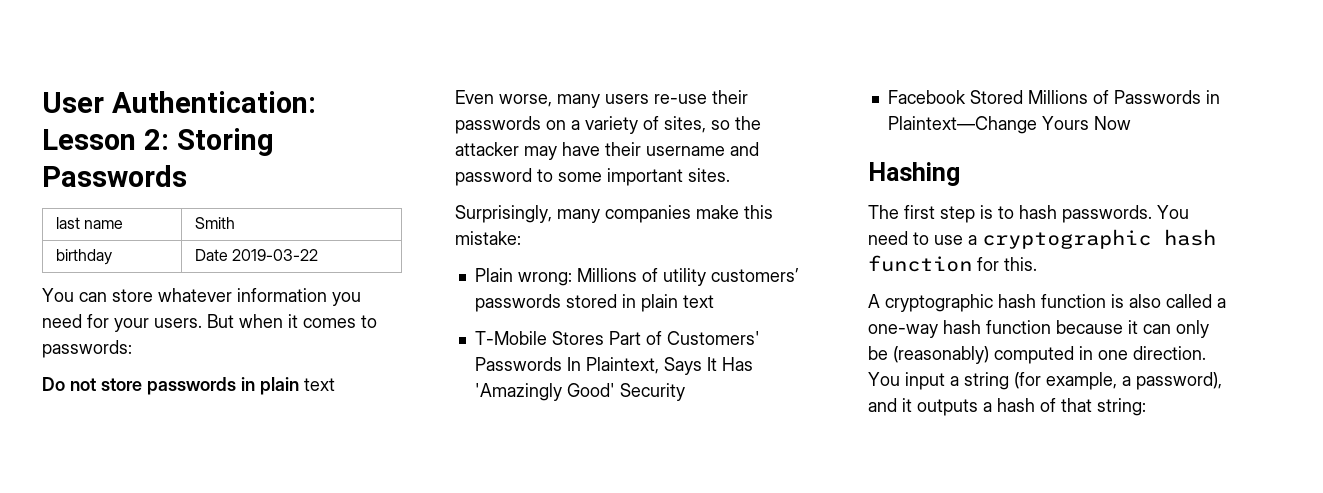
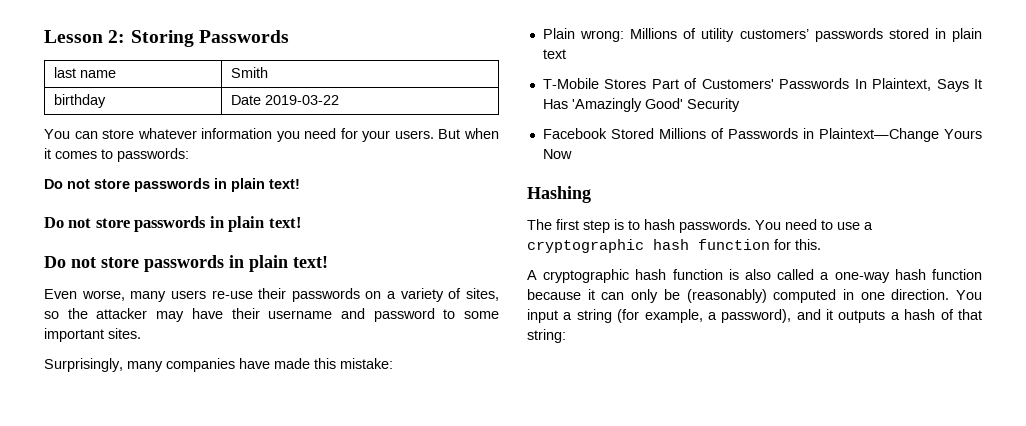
[42,91,316,113] User Authentication: -> (44, 36) none
[304,378,335,391] text -> [269,179,300,189] [44,216,302,232] [44,255,328,272] text! // Do not store passwords in plain text! // Do not store passwords in plain text!
[696,205,739,219] make -> [239,358,310,369] have made

